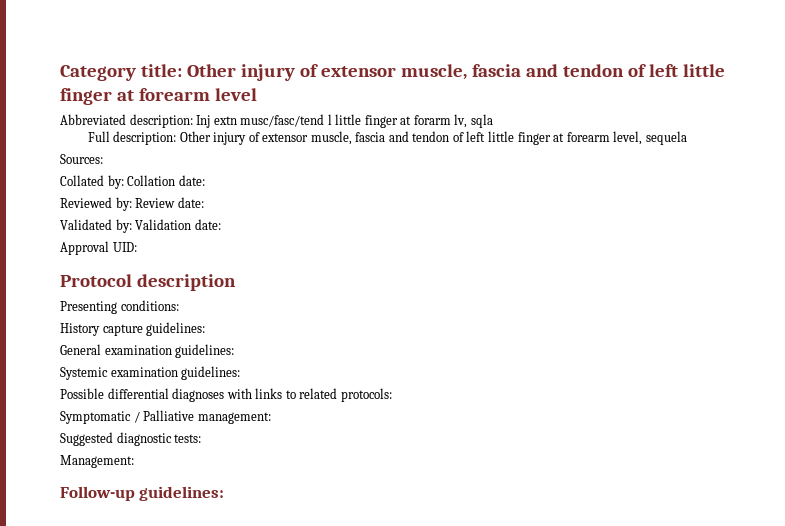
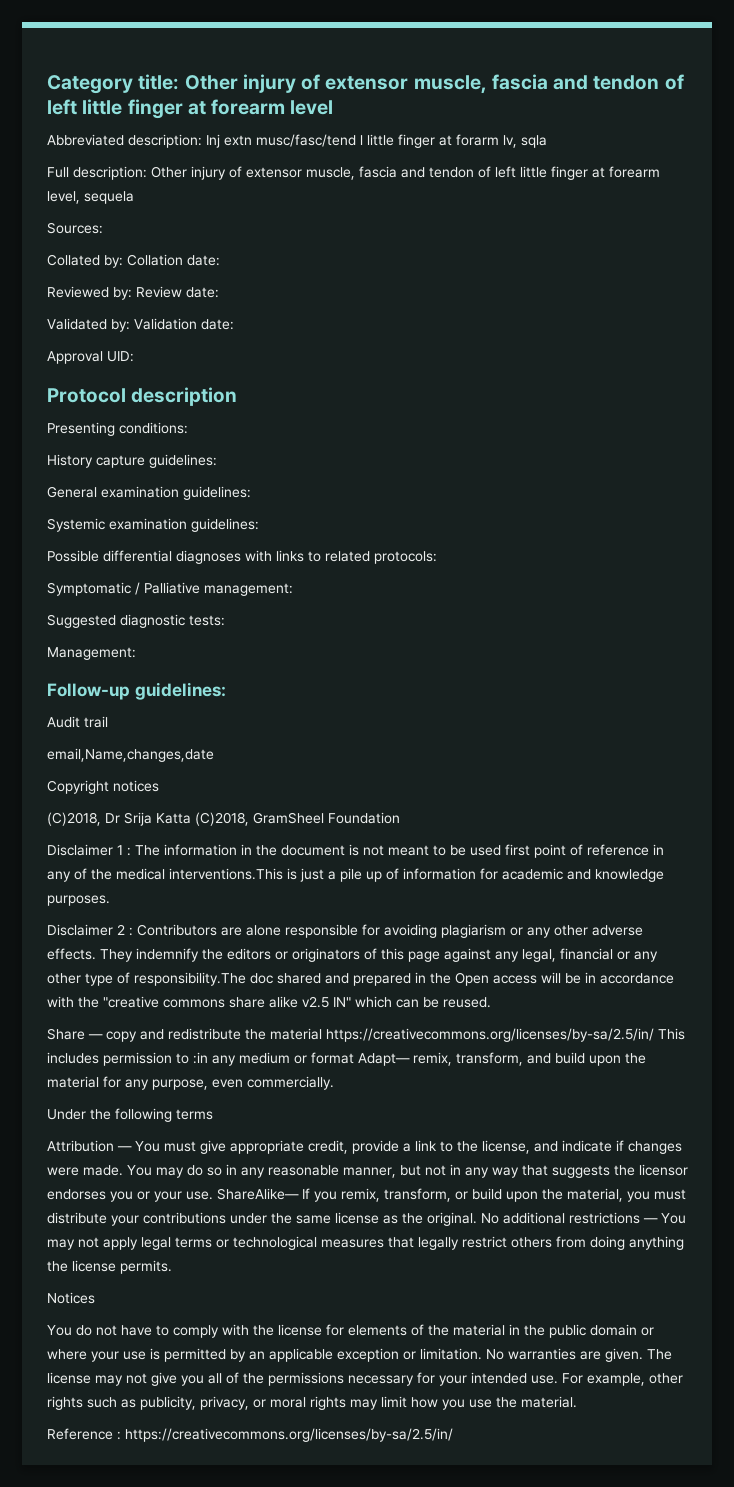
(225, 493) none -> [47,716,108,728] [47,748,214,762] [47,780,159,794] [47,812,400,826] [47,844,664,858] [47,868,664,882] [47,895,110,906] [47,924,643,938] [47,948,658,962] [47,972,674,986] [47,996,491,1008] [47,1028,685,1042] [47,1052,646,1066] [47,1076,334,1090] [47,1108,213,1122] [47,1140,682,1154] [47,1164,688,1178] [47,1188,686,1202] [47,1212,686,1226] [47,1236,684,1250] [47,1260,172,1274] [47,1292,95,1304] [47,1324,654,1338] [47,1348,672,1362] [47,1372,683,1386] [47,1396,577,1410] [47,1428,453,1442] // Audit trail // email,Name,changes,date // Copyright notices // (C)2018, Dr Srija Katta (C)2018, GramSheel Foundation // Disclaimer 1 : The information in the document is not meant to be used first point of reference in any of the medical interventions.This is just a pile up of information for academic and knowledge purposes. // Disclaimer 2 : Contributors are alone responsible for avoiding plagiarism or any other adverse effects. They indemnify the editors or originators of this page against any legal, financial or any other type of responsibility.The doc shared and prepared in the Open access will be in accordance with the "creative commons share alike v2.5 IN" which can be reused. // Share — copy and redistribute the material https://creativecommons.org/licenses/by-sa/2.5/in/ This includes permission to :in any medium or format Adapt— remix, transform, and build upon the material for any purpose, even commercially. // Under the following terms // Attribution — You must give appropriate credit, provide a link to the license, and indicate if changes were made. You may do so in any reasonable manner, but not in any way that suggests the licensor endorses you or your use. ShareAlike— If you remix, transform, or build upon the material, you must distribute your contributions under the same license as the original. No additional restrictions — You may not apply legal terms or technological measures that legally restrict others from doing anything the license permits. // Notices // You do not have to comply with the license for elements of the material in the public domain or where your use is permitted by an applicable exception or limitation. No warranties are given. The license may not give you all of the permissions necessary for your intended use. For example, other rights such as publicity, privacy, or moral rights may limit how you use the material. // Reference : https://creativecommons.org/licenses/by-sa/2.5/in/

